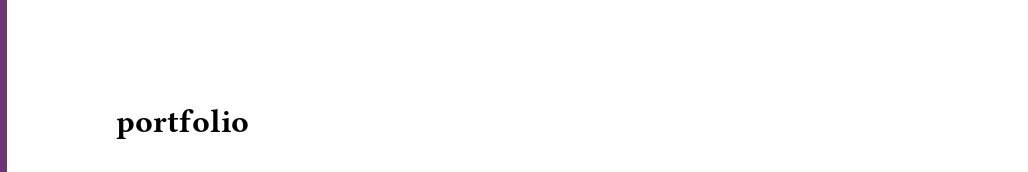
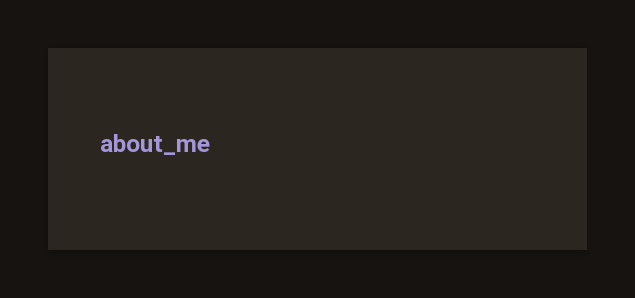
[116,109,249,139] portfolio -> [100,134,210,155] about_me

